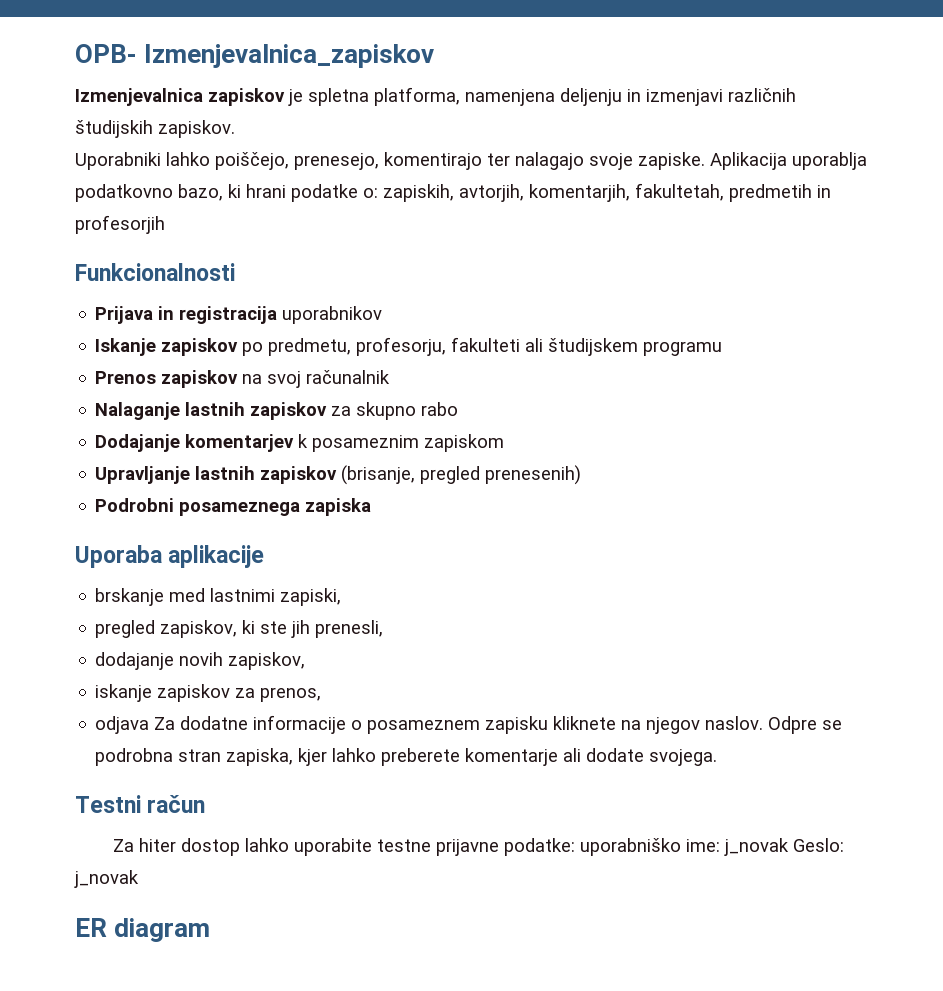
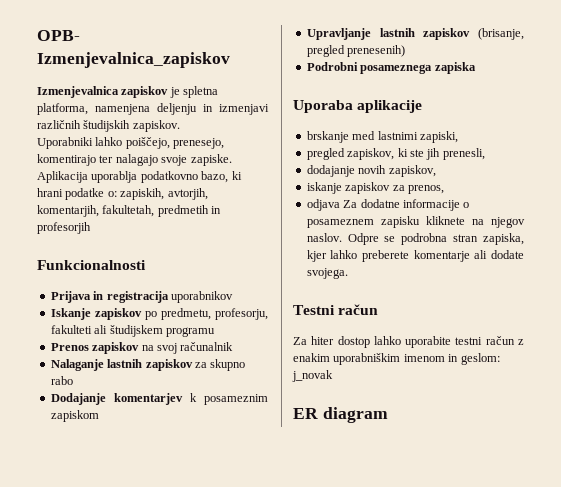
[377,838,845,856] testne prijavne podatke: uporabniško ime: j_novak Geslo: -> [455,336,524,345] [293,353,500,365] testni račun z enakim uporabniškim imenom in geslom:

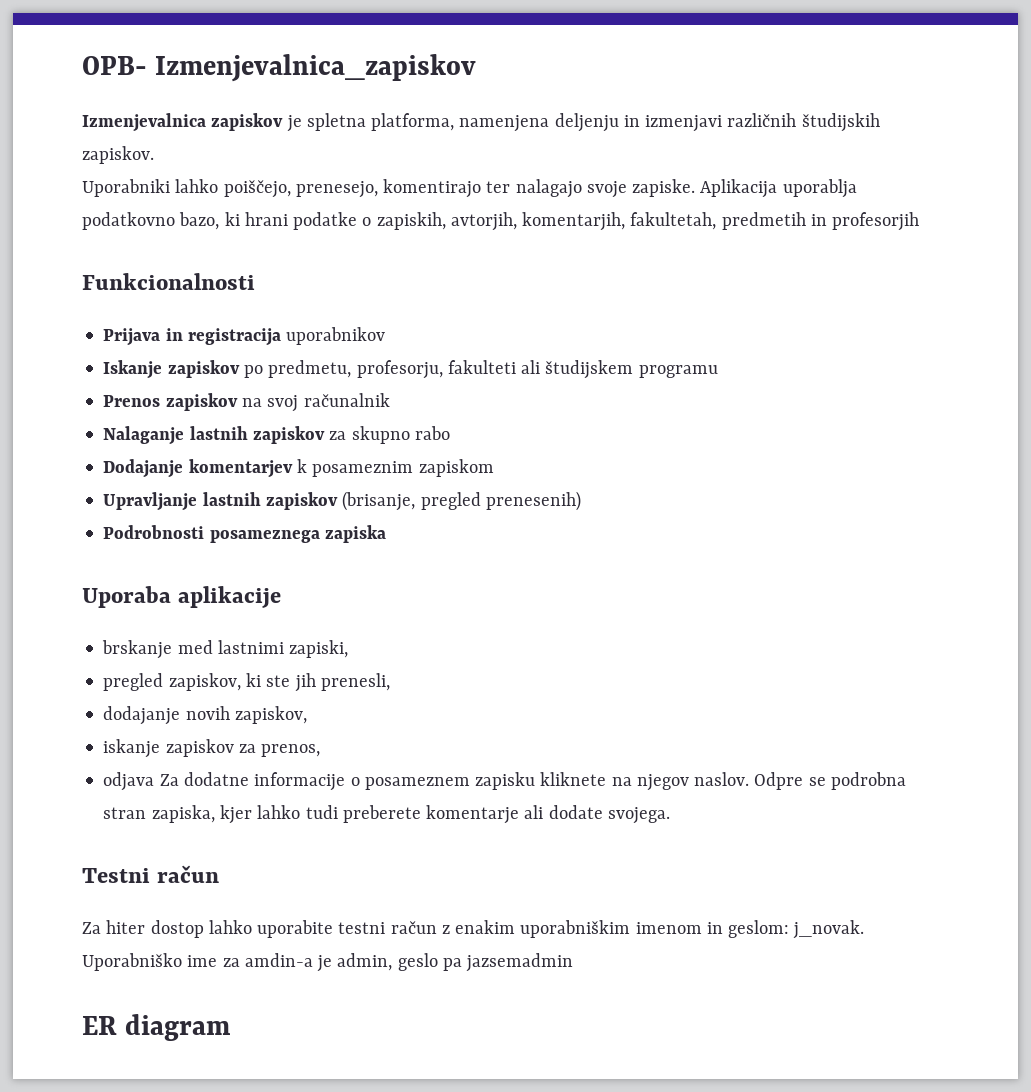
[107,191,117,197] o: -> [362,217,372,226] o
[306,62,358,71] Podrobni -> [103,525,205,539] Podrobnosti
(358, 254) none -> [305,805,338,819] tudi
[292,370,333,382] j_novak -> [793,920,865,939] [82,953,574,972] j_novak. Uporabniško ime za amdin-a je admin, geslo pa jazsemadmin

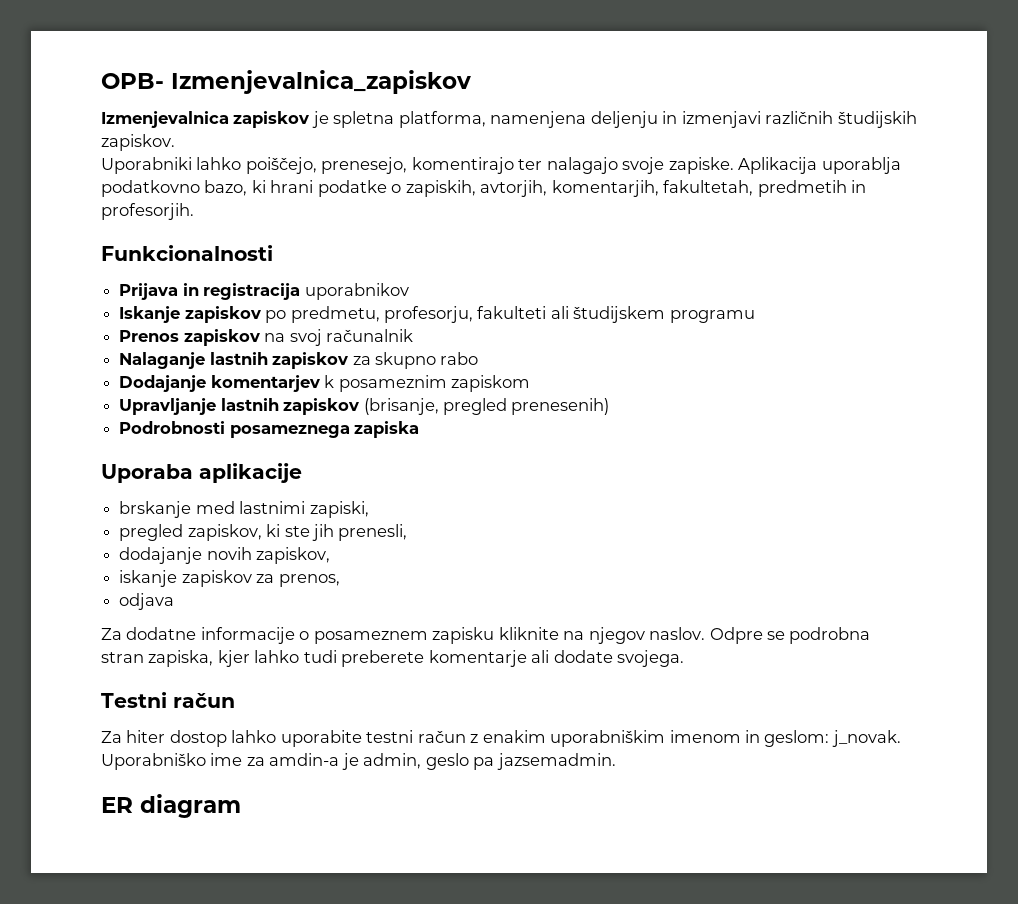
[832,212,920,231] profesorjih -> [101,203,194,220] profesorjih.
(155, 781) none -> (175, 601) //
[540,772,607,786] kliknete -> [498,627,559,640] kliknite
[466,953,574,972] jazsemadmin -> [496,753,616,770] jazsemadmin.

